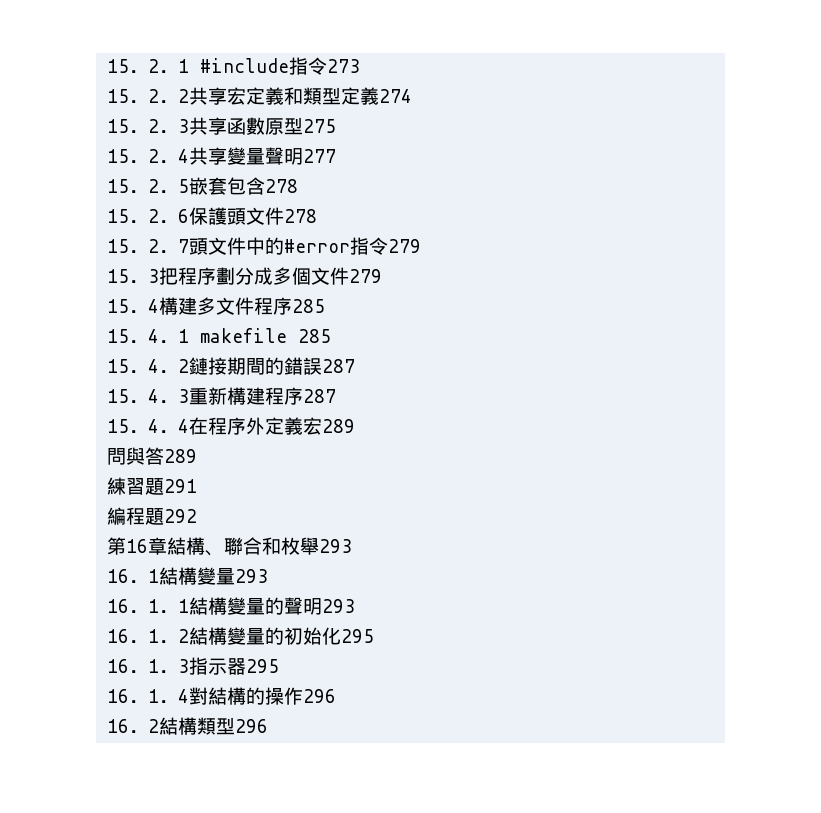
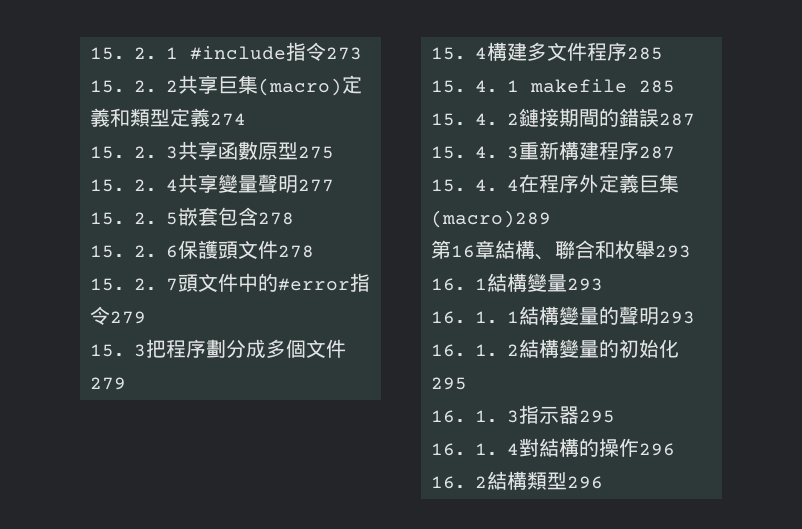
[226,87,246,105] 宏 -> [217,75,342,96] 巨集(macro)
[302,417,355,435] [106,447,197,465] [106,477,197,495] [106,507,197,525] 宏289 // 問與答289 // 練習題291 // 編程題292 -> [638,174,679,193] [430,210,551,228] 巨集(macro)289

